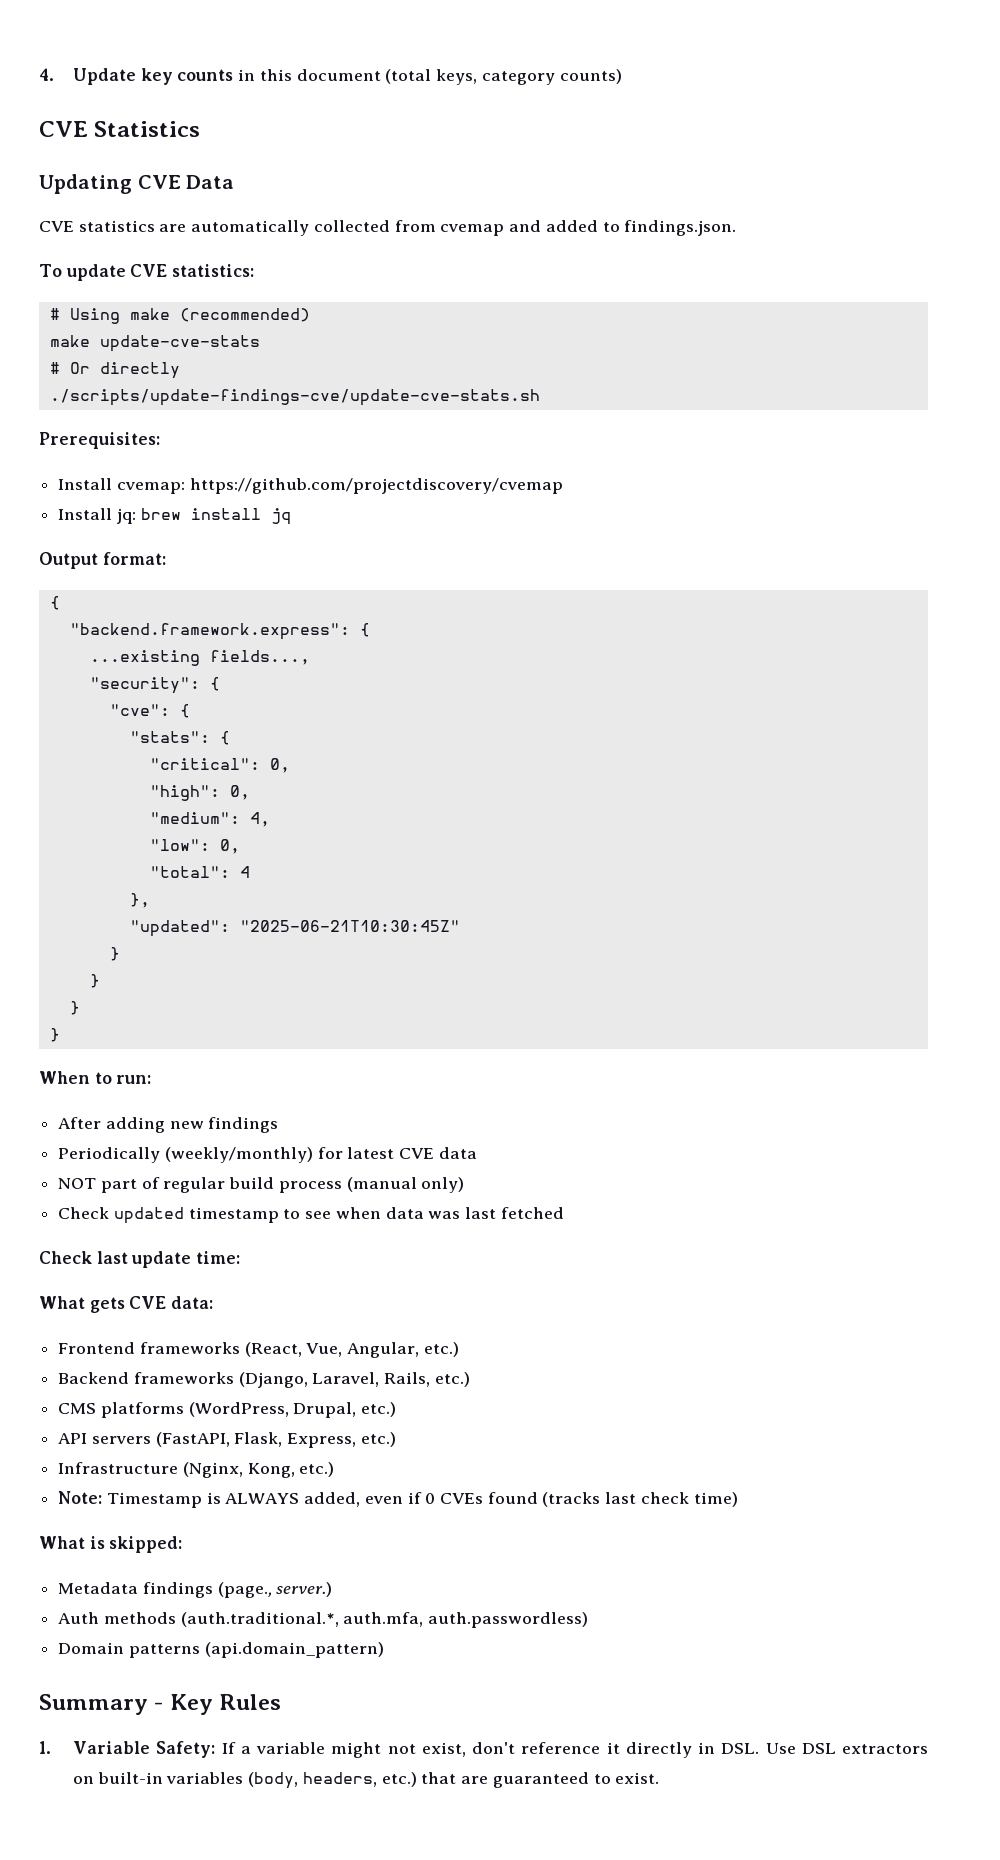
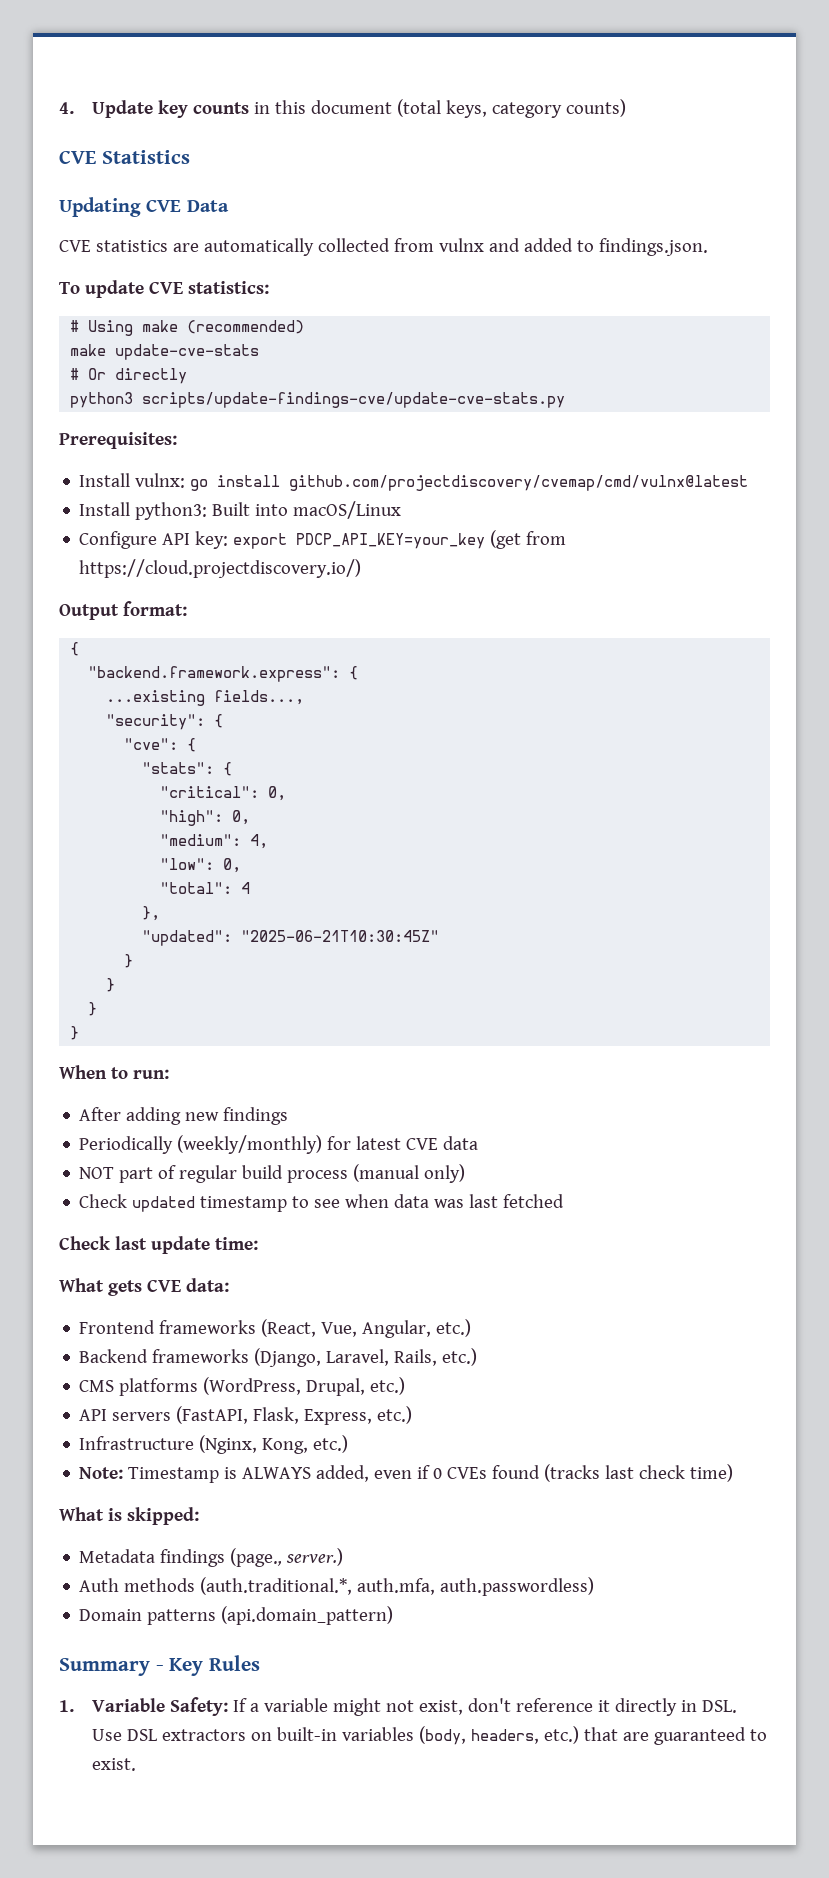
[440,224,505,236] cvemap -> [438,238,484,252] vulnx
[49,389,540,406] ./scripts/update-findings-cve/update-cve-stats.sh -> [70,392,566,408] python3 scripts/update-findings-cve/update-cve-stats.py
[116,478,563,494] [58,508,291,525] cvemap: https://github.com/projectdiscovery/cvemap // Install jq: brew install jq -> [135,473,749,491] [79,501,402,520] [79,530,567,549] [79,559,362,578] vulnx: go install github.com/projectdiscovery/cvemap/cmd/vulnx@latest // Install python3: Built into macOS/Linux // Configure API key: export PDCP_API_KEY=your_key (get from https://cloud.projectdiscovery.io/)

